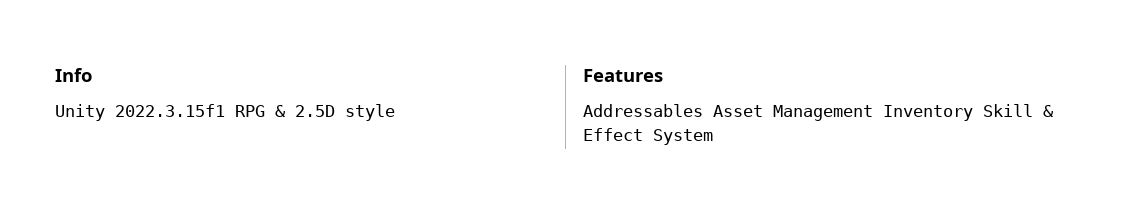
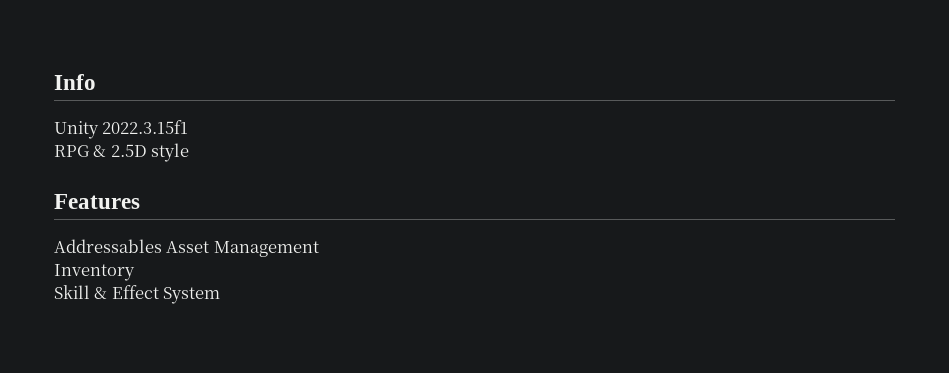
(225, 110) none -> (189, 127) //
(873, 113) none -> (319, 249) //
(973, 113) none -> (135, 272) //

